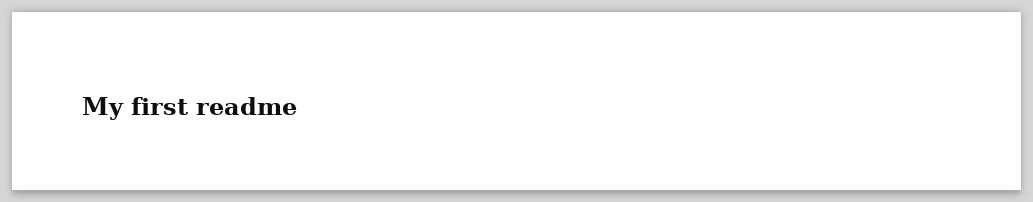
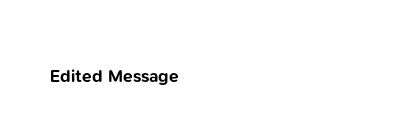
[82,97,297,120] My first readme -> [50,69,179,85] Edited Message

